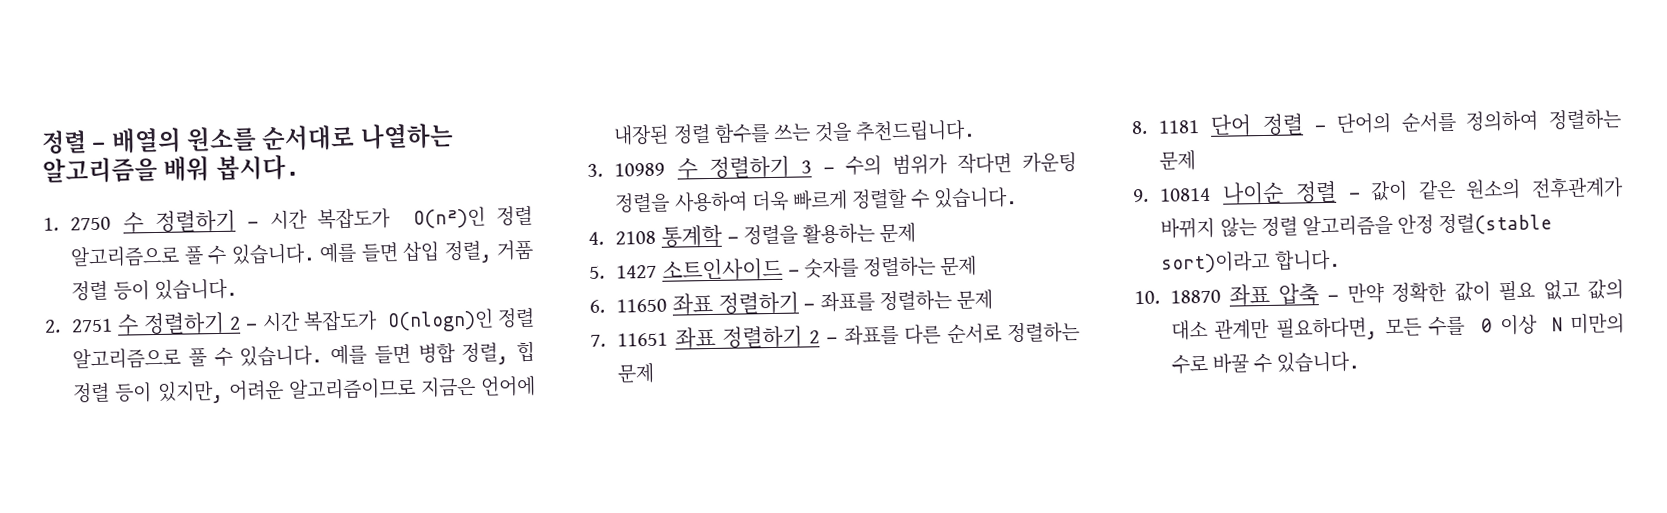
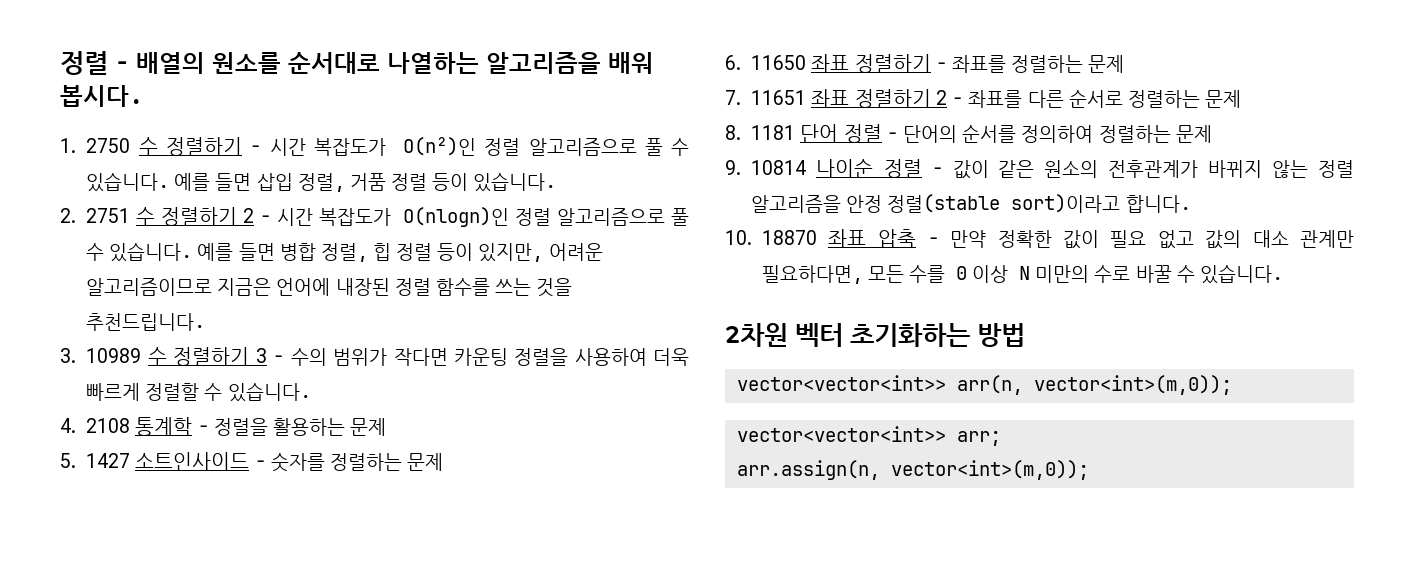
(1360, 362) none -> [725,323,1025,347] [736,375,1232,395] [736,426,1001,446] [736,460,1089,480] // 2차원 벡터 초기화하는 방법 // vector<vector<int>> arr(n, vector<int>(m,0)); // vector<vector<int>> arr; // arr.assign(n, vector<int>(m,0));

